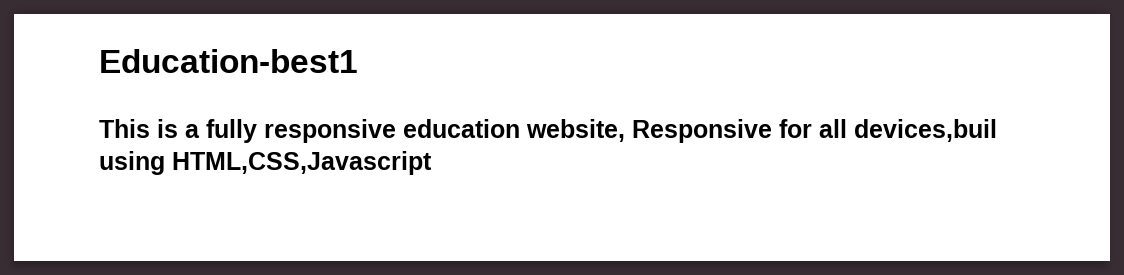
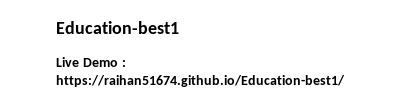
[99,119,997,143] [99,151,432,175] This is a fully responsive education website, Responsive for all devices,buil using HTML,CSS,Javascript -> [56,57,126,67] [56,75,345,87] Live Demo : https://raihan51674.github.io/Education-best1/

